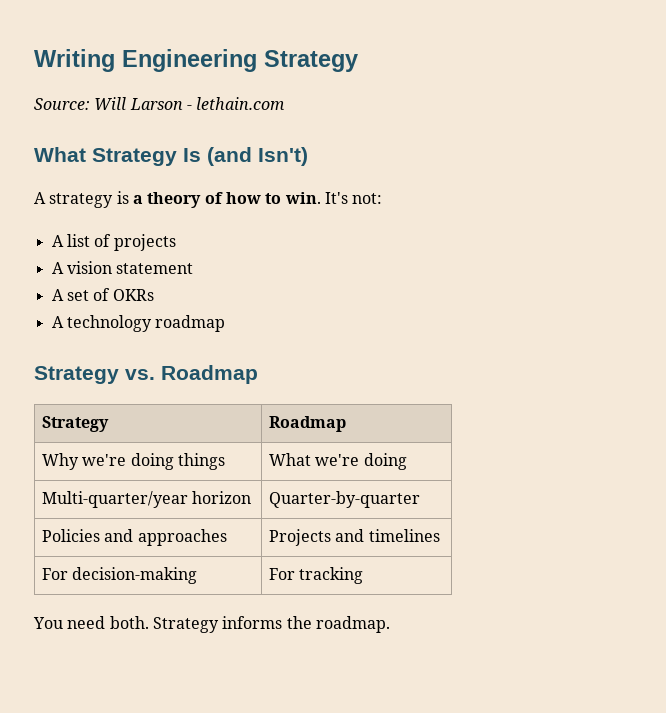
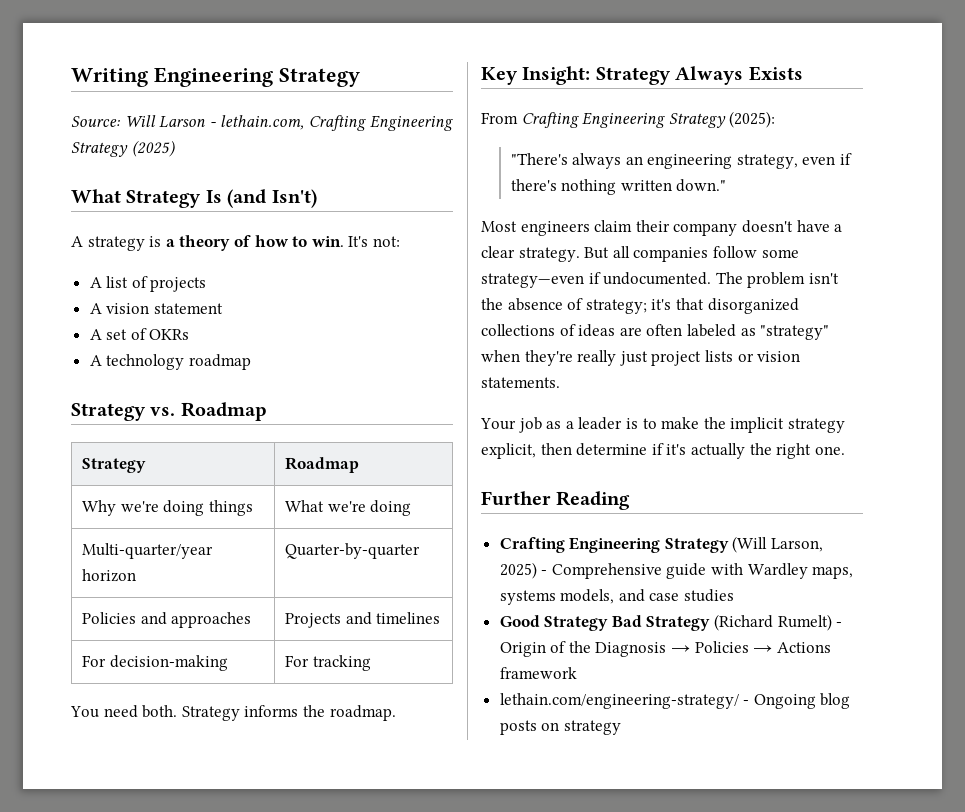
[196,97,286,110] lethain.com -> [220,115,453,131] [71,140,175,157] lethain.com, Crafting Engineering Strategy (2025)
(390, 624) none -> [481,66,803,85] [481,111,776,128] [510,153,853,169] [510,179,727,195] [481,220,843,236] [481,246,799,262] [481,272,839,288] [481,298,799,314] [481,324,830,340] [481,350,801,366] [481,377,560,388] [480,417,845,433] [481,443,845,459] [481,491,631,510] [499,536,824,553] [499,562,854,579] [499,589,735,605] [499,614,843,631] [499,641,831,657] [499,667,577,679] [499,693,851,709] [499,720,621,735] // Key Insight: Strategy Always Exists // From Crafting Engineering Strategy (2025): // "There's always an engineering strategy, even if there's nothing written down." // Most engineers claim their company doesn't have a clear strategy. But all companies follow some strategy—even if undocumented. The problem isn't the absence of strategy; it's that disorganized collections of ideas are often labeled as "strategy" when they're really just project lists or vision statements. // Your job as a leader is to make the implicit strategy explicit, then determine if it's actually the right one. // Further Reading // Crafting Engineering Strategy (Will Larson, 2025) - Comprehensive guide with Wardley maps, systems models, and case studies // Good Strategy Bad Strategy (Richard Rumelt) - Origin of the Diagnosis → Policies → Actions framework // lethain.com/engineering-strategy/ - Ongoing blog posts on strategy

